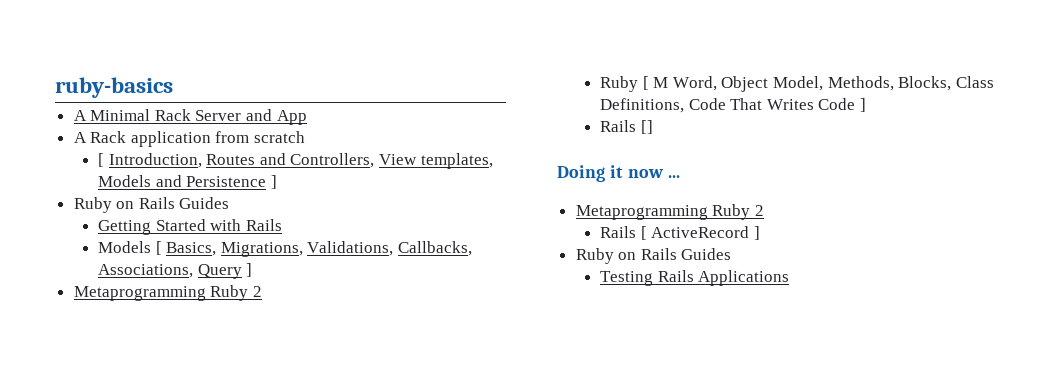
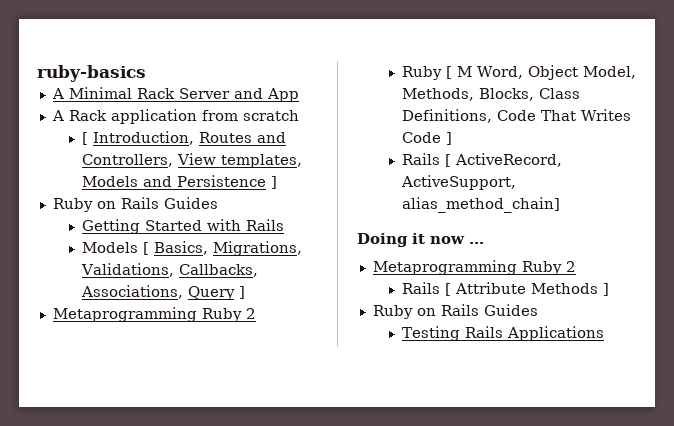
[640,120,653,134] [] -> [444,153,562,167] [400,175,516,190] [401,197,560,213] [ ActiveRecord, ActiveSupport, alias_method_chain]
[651,226,750,238] ActiveRecord -> [454,282,598,294] Attribute Methods

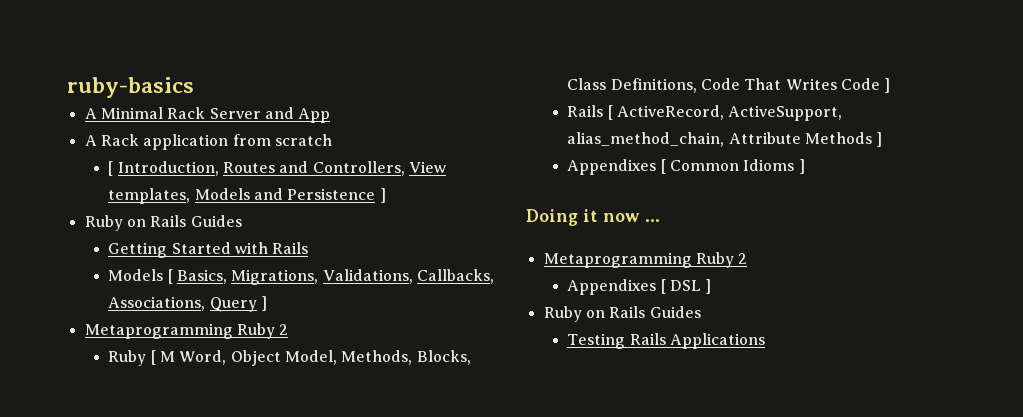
[401,197,560,213] alias_method_chain] -> [567,132,883,147] [567,159,805,175] alias_method_chain, Attribute Methods ] // Appendixes [ Common Idioms ]
[401,282,598,296] Rails [ Attribute Methods -> [567,279,702,295] Appendixes [ DSL

